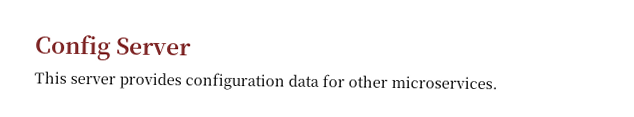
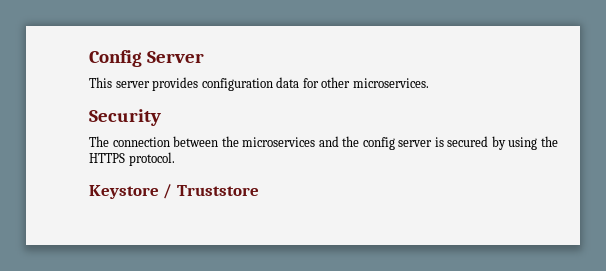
(498, 82) none -> [89,109,161,126] [89,136,558,150] [89,152,175,166] [89,184,259,199] // Security // The connection between the microservices and the config server is secured by using the HTTPS protocol. // Keystore / Truststore

